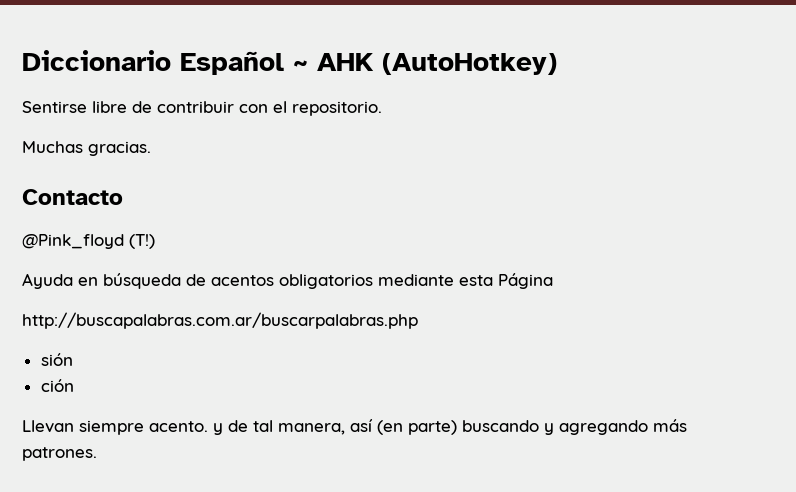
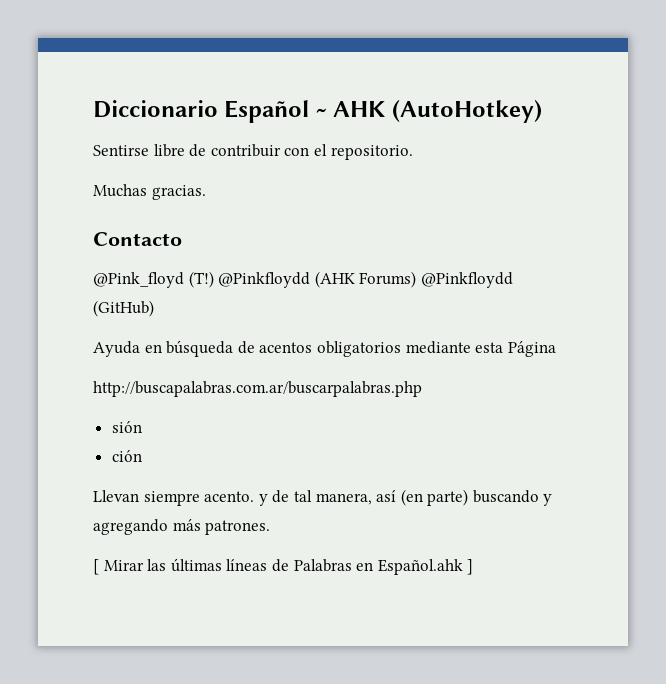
(155, 241) none -> [218,271,513,288] [93,300,154,317] @Pinkfloydd (AHK Forums) @Pinkfloydd (GitHub)
(97, 454) none -> [93,558,474,575] // [ Mirar las últimas líneas de Palabras en Español.ahk ]

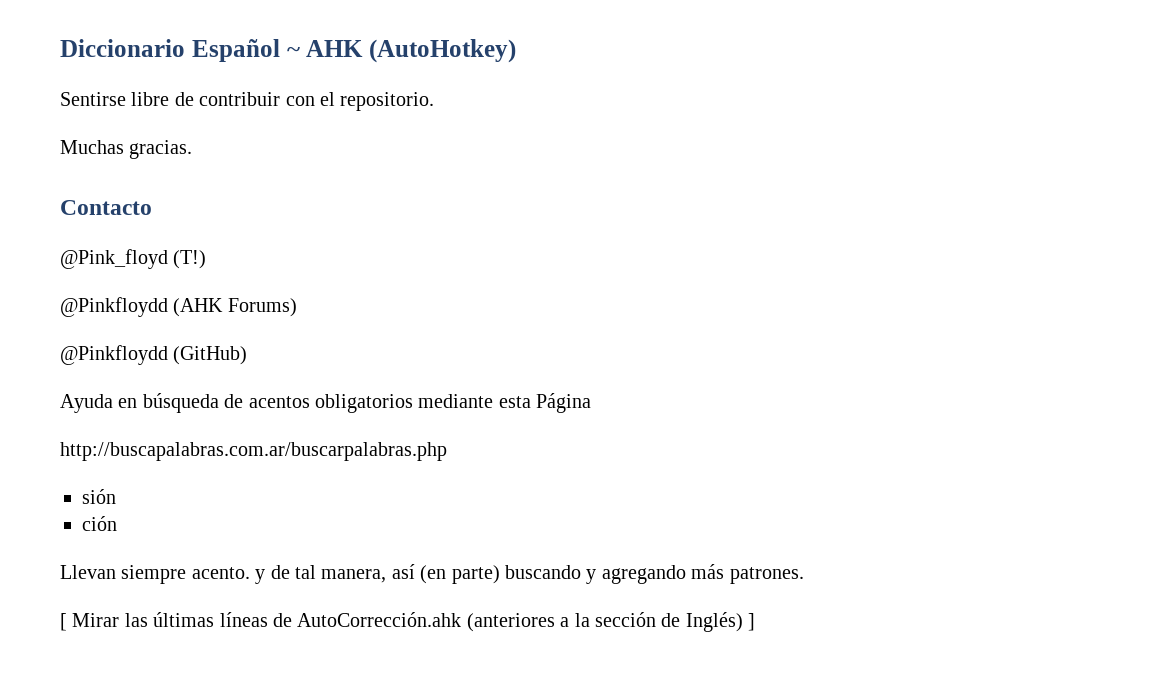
(214, 279) none -> (207, 259) //
(417, 279) none -> (297, 307) //
[293,559,463,575] Palabras en Español.ahk -> [297,612,743,632] AutoCorrección.ahk (anteriores a la sección de Inglés)

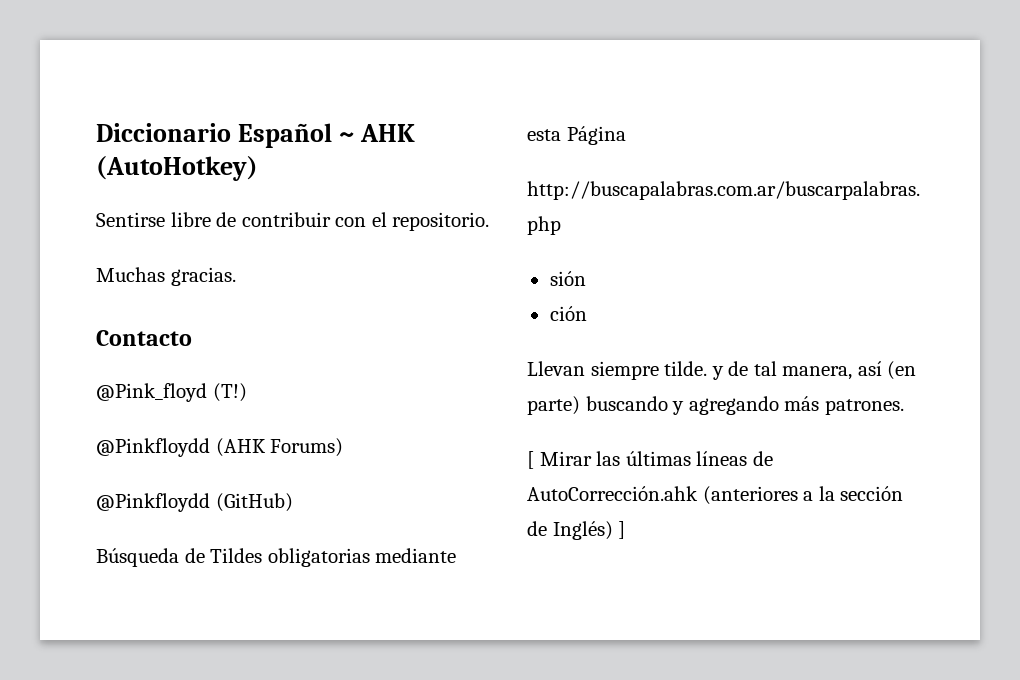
[60,393,413,413] Ayuda en búsqueda de acentos obligatorios -> [96,548,370,567] Búsqueda de Tildes obligatorias
[191,567,250,579] acento. -> [664,361,708,376] tilde.

